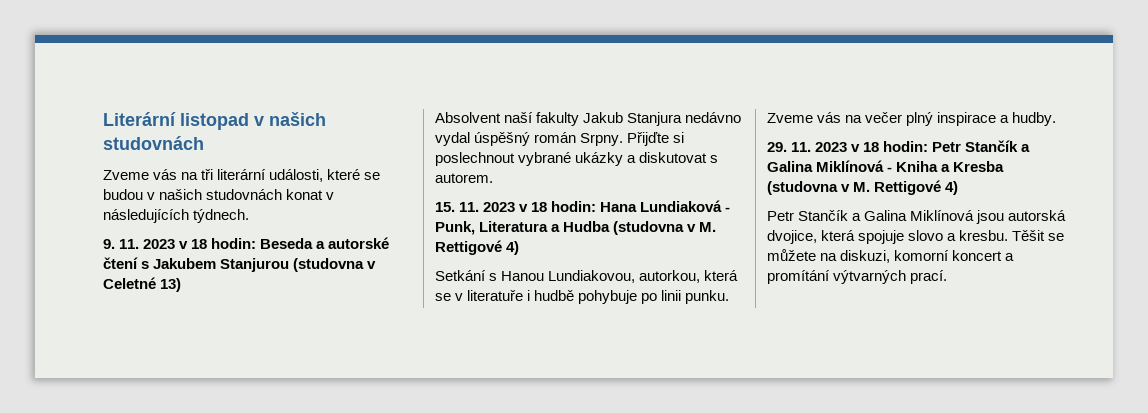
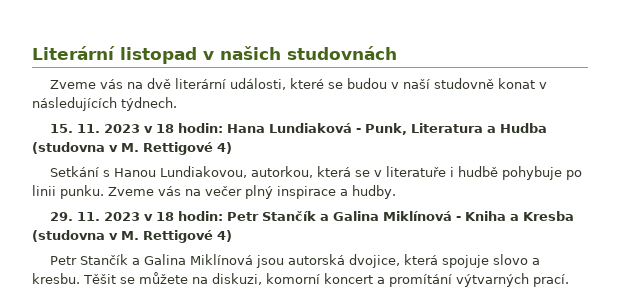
[201,169,214,180] tři -> [146,78,171,89] dvě
[159,189,283,200] našich studovnách -> [402,78,494,89] naší studovně
[103,237,390,249] [103,257,377,272] [103,277,182,292] [435,112,742,126] [435,132,685,146] [435,152,719,166] [435,173,493,183] // 9. 11. 2023 v 18 hodin: Beseda a autorské čtení s Jakubem Stanjurou (studovna v Celetné 13) // Absolvent naší fakulty Jakub Stanjura nedávno vydal úspěšný román Srpny. Přijďte si poslechnout vybrané ukázky a diskutovat s autorem. -> (177, 104) none

